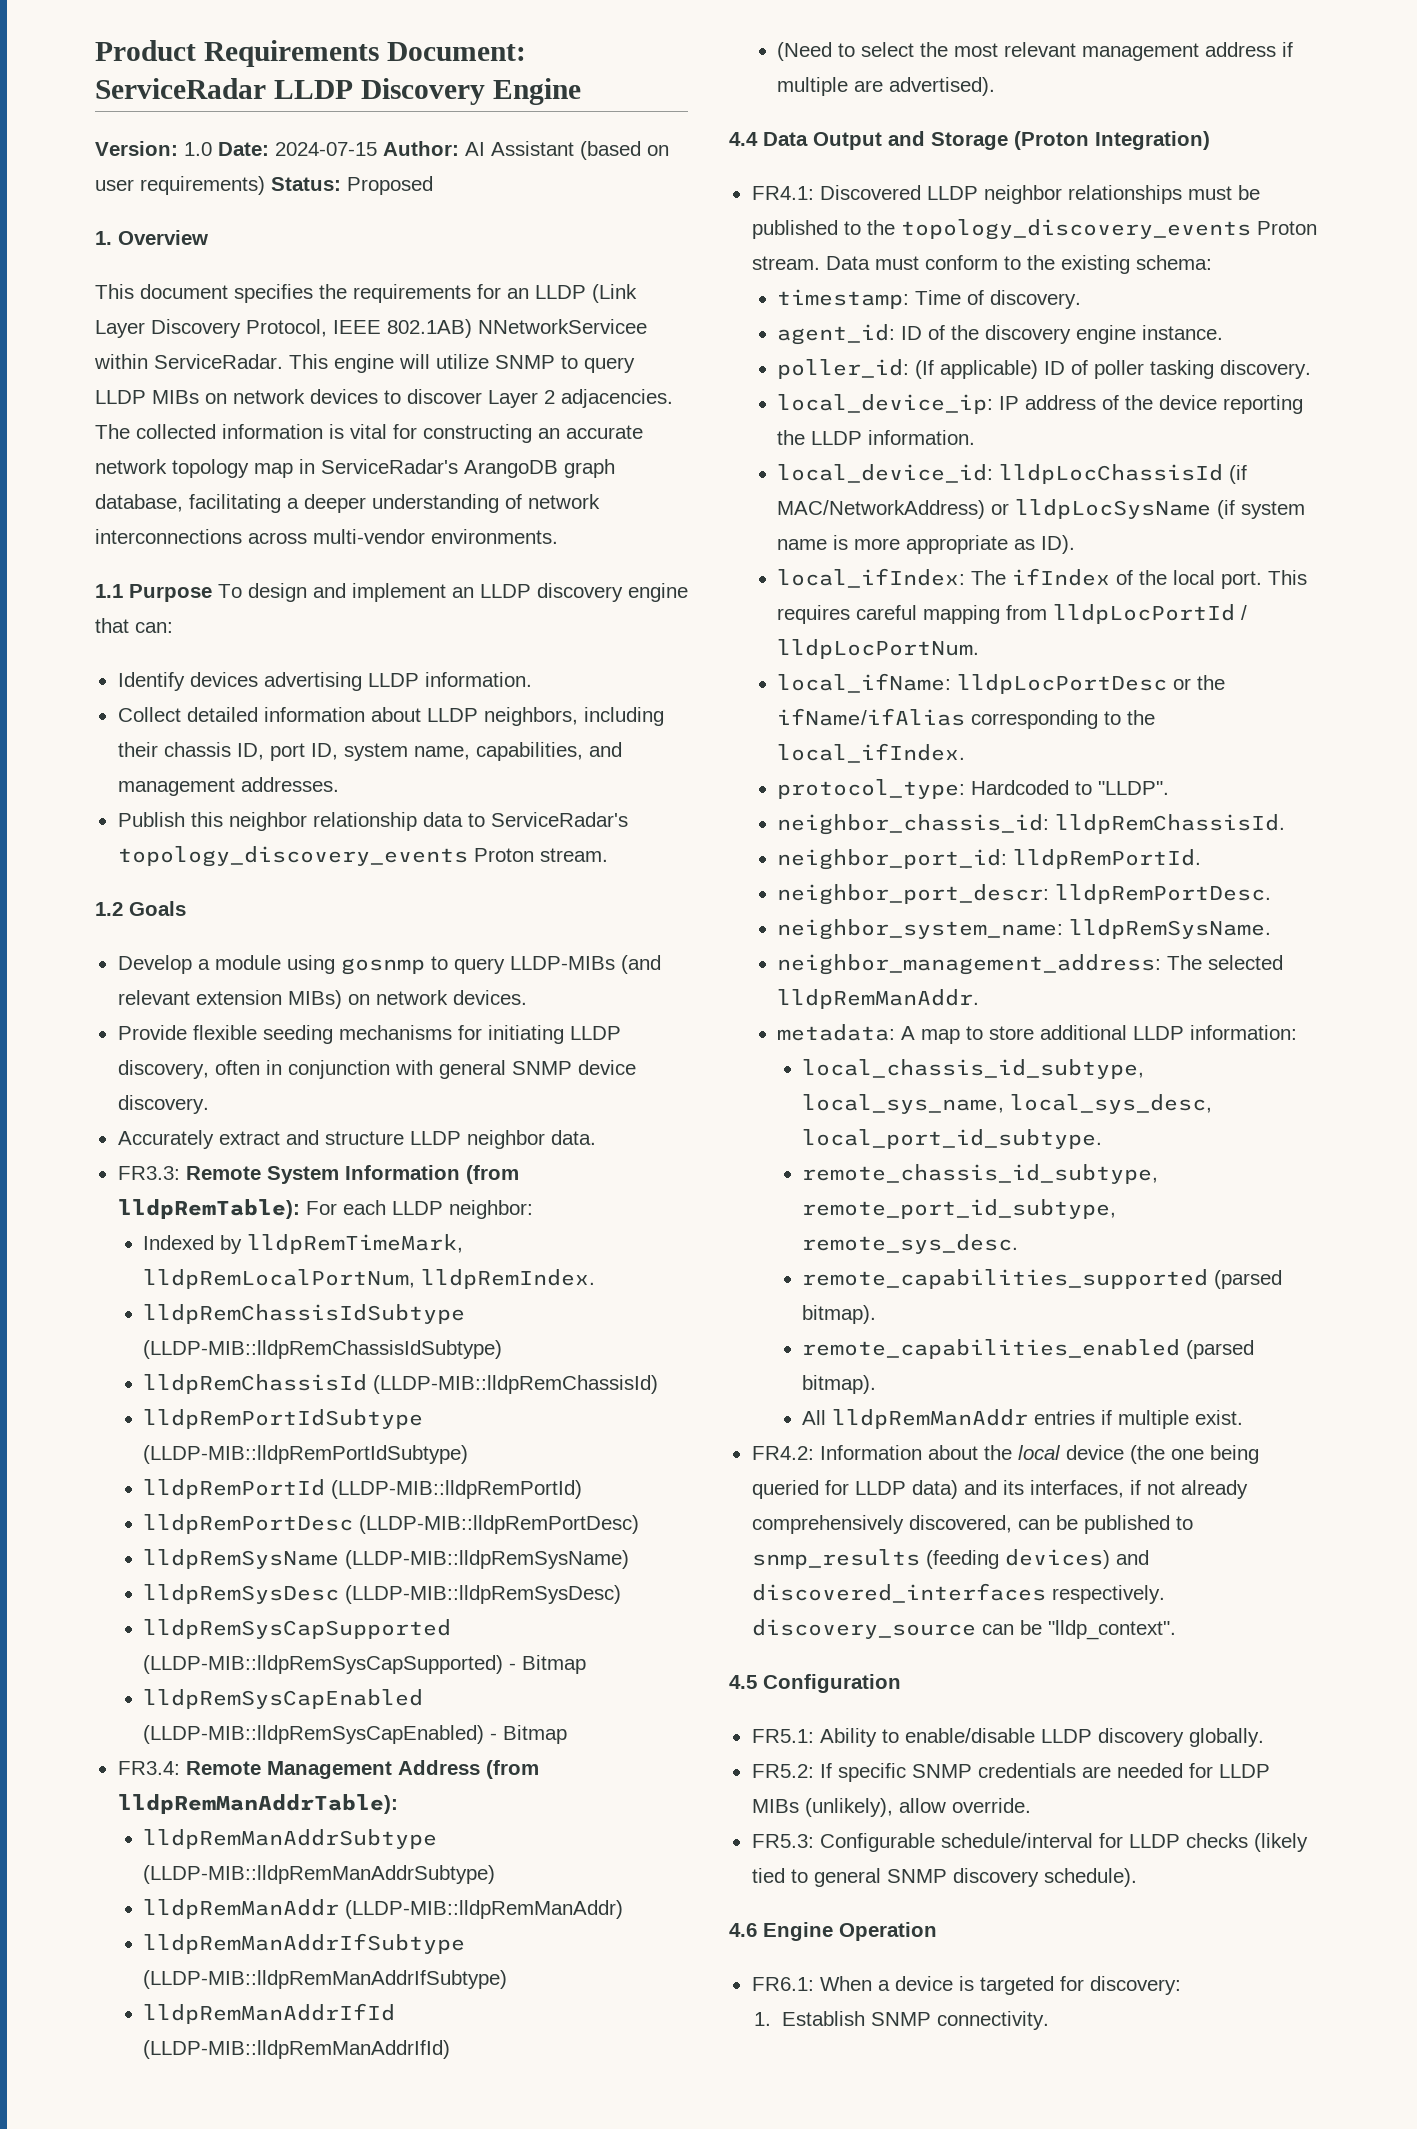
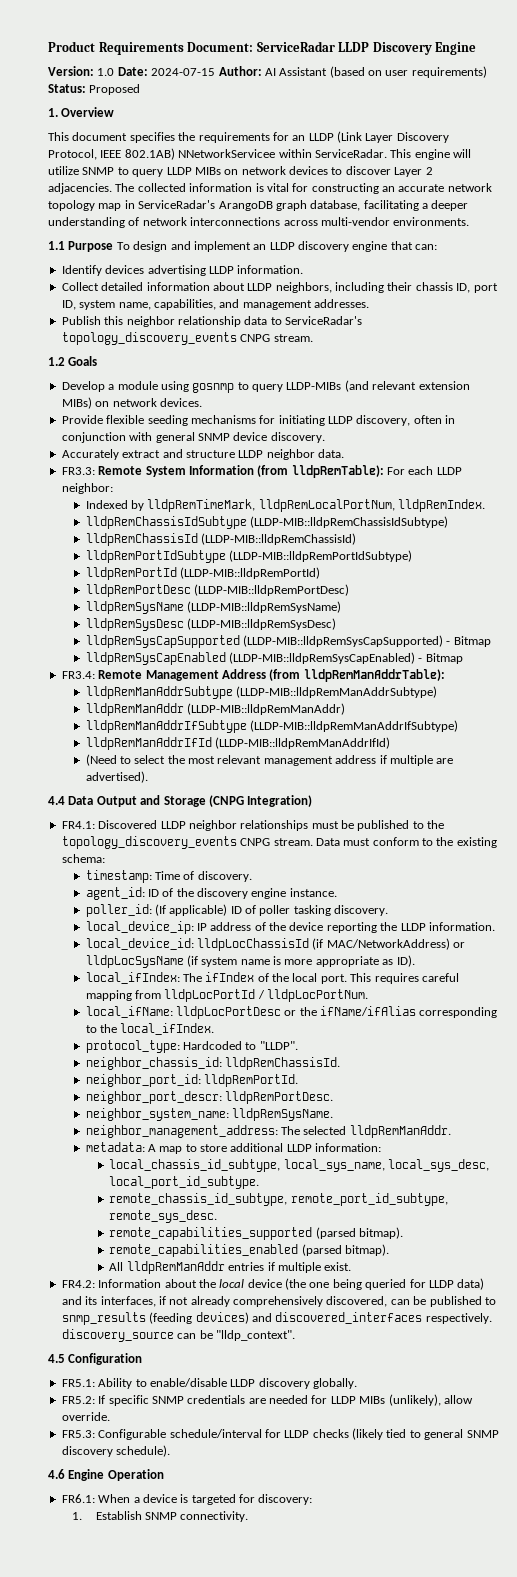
[473,848,534,862] Proton -> [240,334,271,342] CNPG
[1014,131,1089,150] (Proton -> [208,795,244,807] (CNPG
[1256,221,1317,235] Proton -> [240,838,271,846] CNPG

